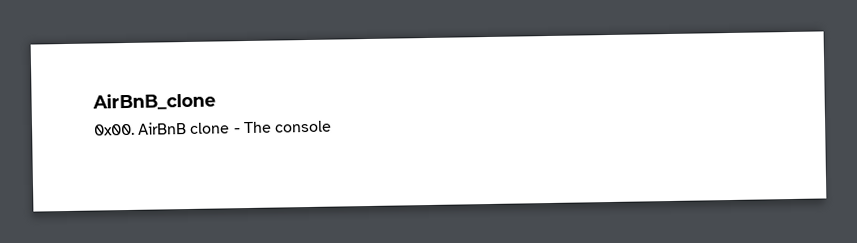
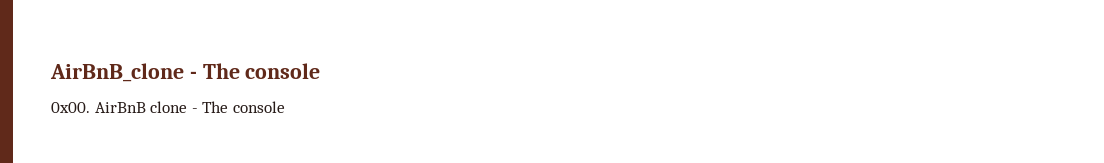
(216, 101) none -> [189,63,321,79] - The console

